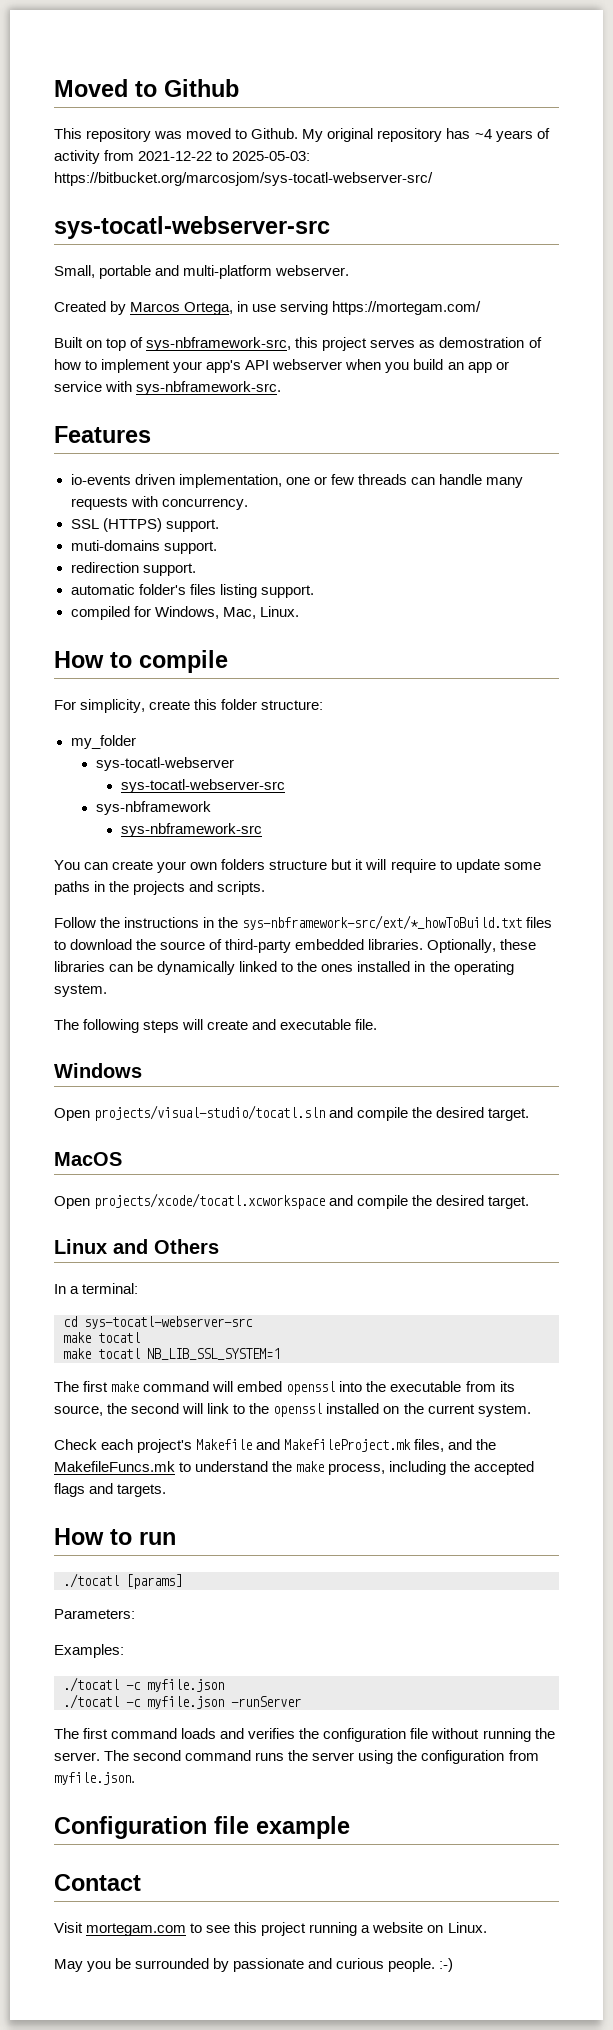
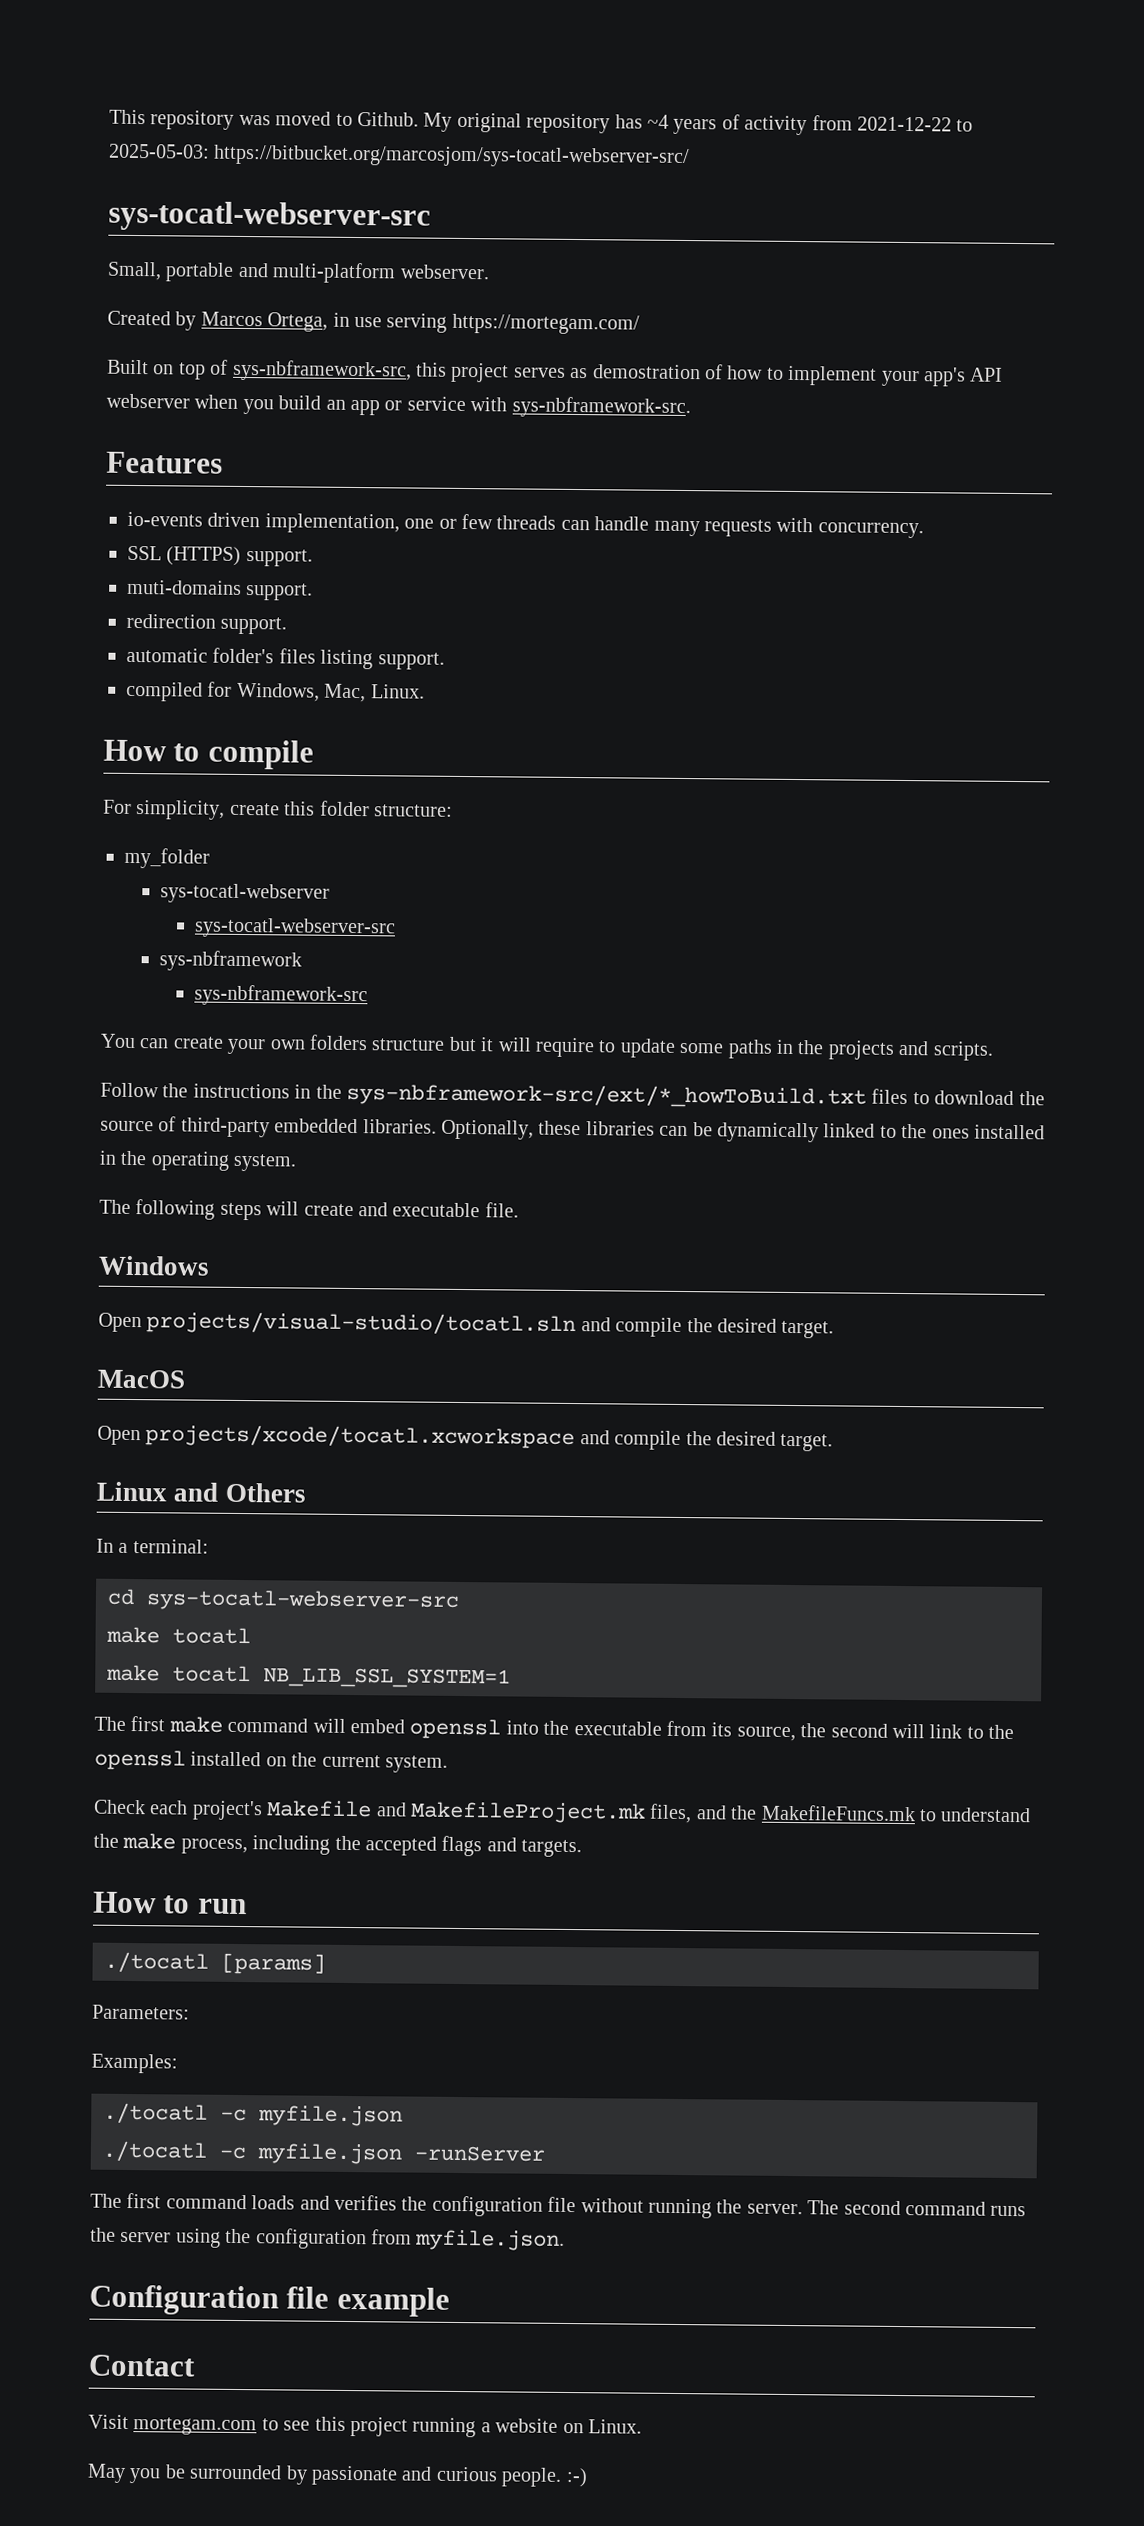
[54,79,239,97] Moved to Github // -> (109, 117) none

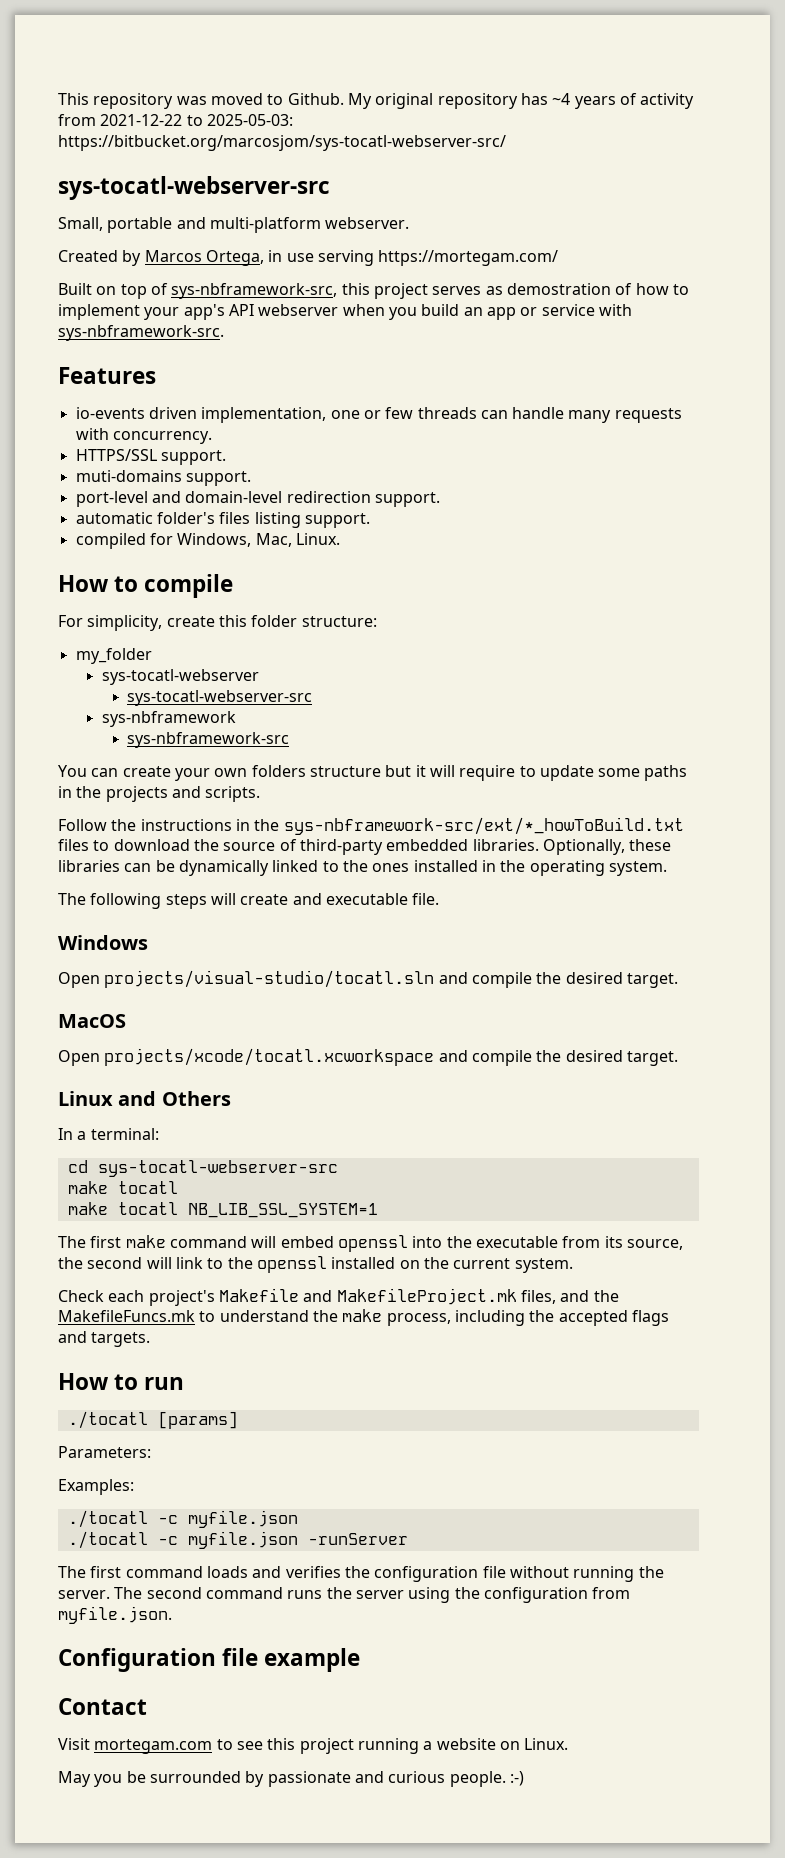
[127,545,242,566] SSL (HTTPS) -> [75,449,157,461] HTTPS/SSL
(314, 592) none -> [75,491,283,507] port-level and domain-level

